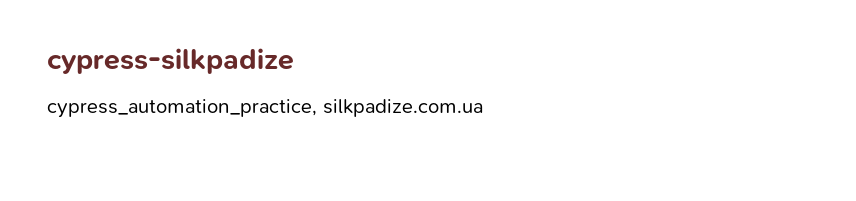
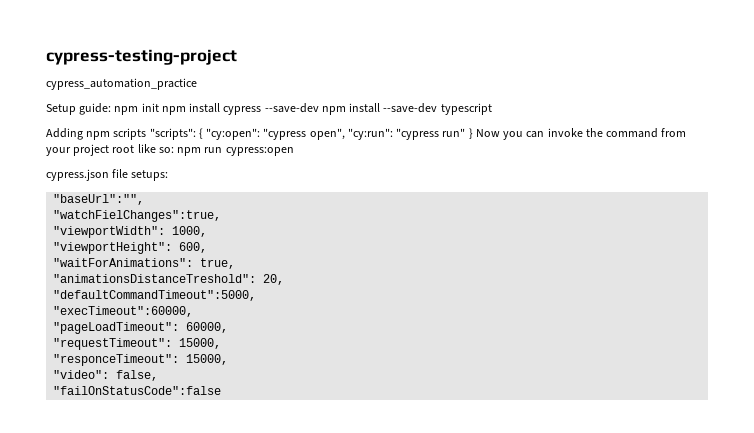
[47,48,294,74] [47,99,483,118] cypress-silkpadize // cypress_automation_practice, silkpadize.com.ua -> [46,49,237,65] [46,78,197,90] [46,103,492,115] [46,128,687,140] [46,144,294,156] [46,169,169,181] [53,194,145,205] [53,210,222,222] [53,226,208,238] [53,242,208,254] [53,258,236,269] [53,274,285,285] [53,290,257,301] [53,306,194,317] [53,322,229,334] [53,338,222,350] [53,354,229,366] [53,370,159,381] [53,386,222,395] cypress-testing-project // cypress_automation_practice // Setup guide: npm init npm install cypress --save-dev npm install --save-dev typescript // Adding npm scripts "scripts": { "cy:open": "cypress open", "cy:run": "cypress run" } Now you can invoke the command from your project root like so: npm run cypress:open // cypress.json file setups: // "baseUrl":"", // "watchFielChanges":true, // "viewportWidth": 1000, // "viewportHeight": 600, // "waitForAnimations": true, // "animationsDistanceTreshold": 20, // "defaultCommandTimeout":5000, // "execTimeout":60000, // "pageLoadTimeout": 60000, // "requestTimeout": 15000, // "responceTimeout": 15000, // "video": false, // "failOnStatusCode":false

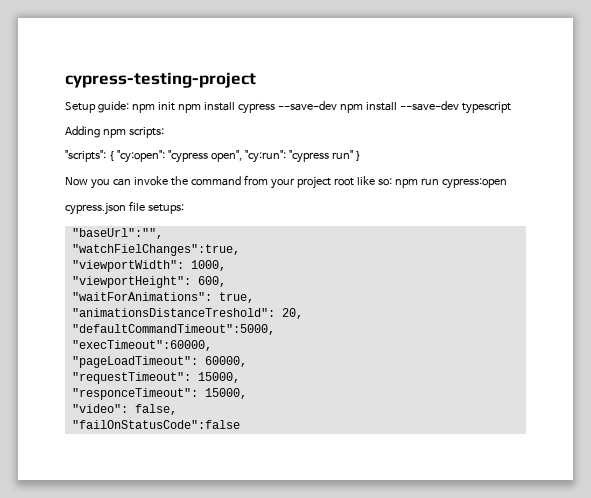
[46,78,197,90] // cypress_automation_practice -> (256, 80) none
[113,128,147,140] scripts -> [128,127,164,138] scripts: //
(473, 133) none -> (361, 156) //

